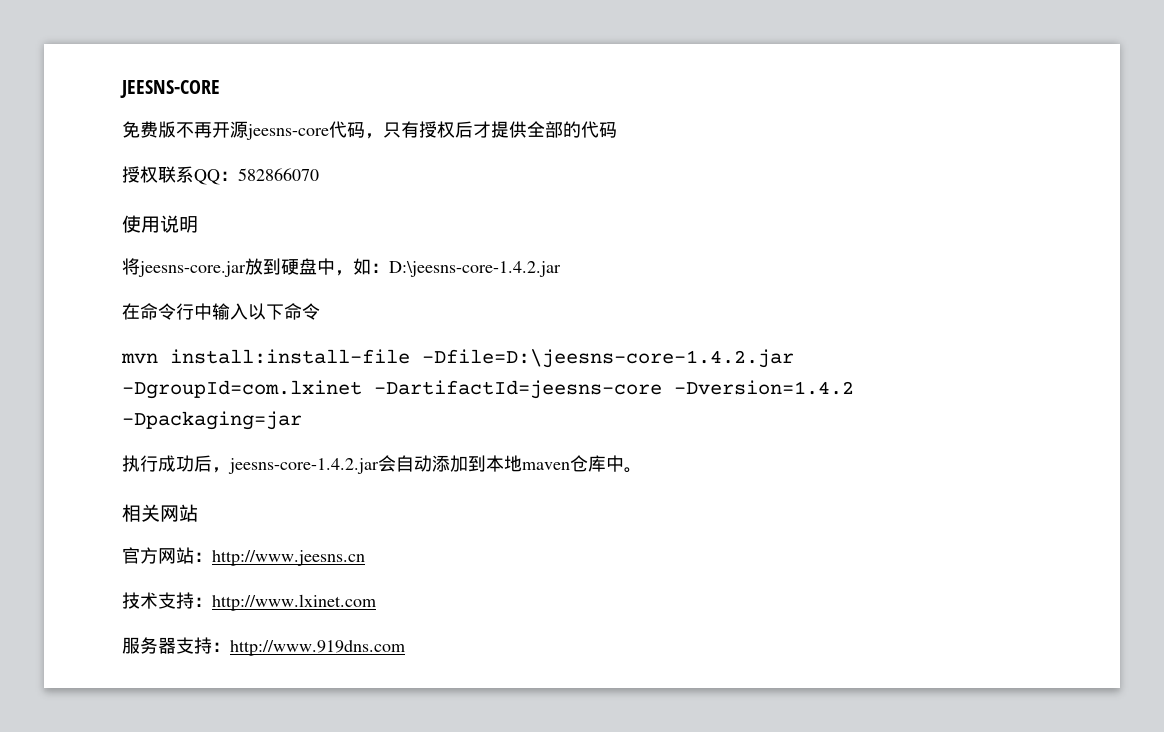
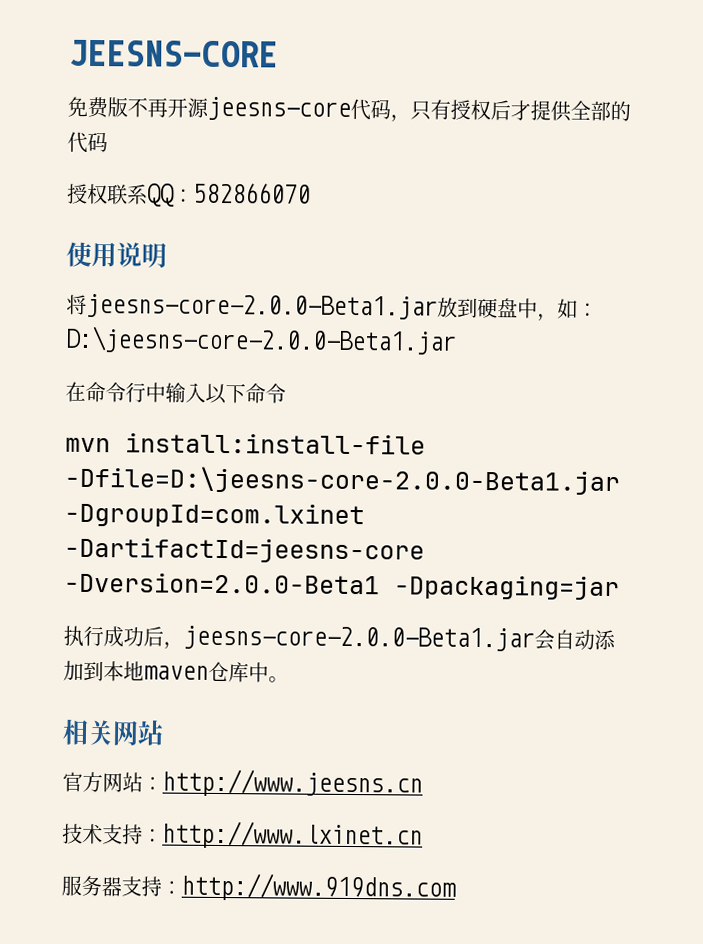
[138,261,246,277] jeesns-core.jar -> [86,293,438,320] jeesns-core-2.0.0-Beta1.jar
[389,261,561,277] D:\jeesns-core-1.4.2.jar -> [65,325,457,355] D:\jeesns-core-2.0.0-Beta1.jar
[422,349,794,368] -Dfile=D:\jeesns-core-1.4.2.jar -> [64,465,621,496] -Dfile=D:\jeesns-core-2.0.0-Beta1.jar
[674,380,854,395] -Dversion=1.4.2 -> [64,572,380,595] -Dversion=2.0.0-Beta1
[228,458,379,474] jeesns-core-1.4.2.jar -> [183,625,535,652] jeesns-core-2.0.0-Beta1.jar
[212,594,376,611] http://www.lxinet.com -> [162,820,423,850] http://www.lxinet.cn

